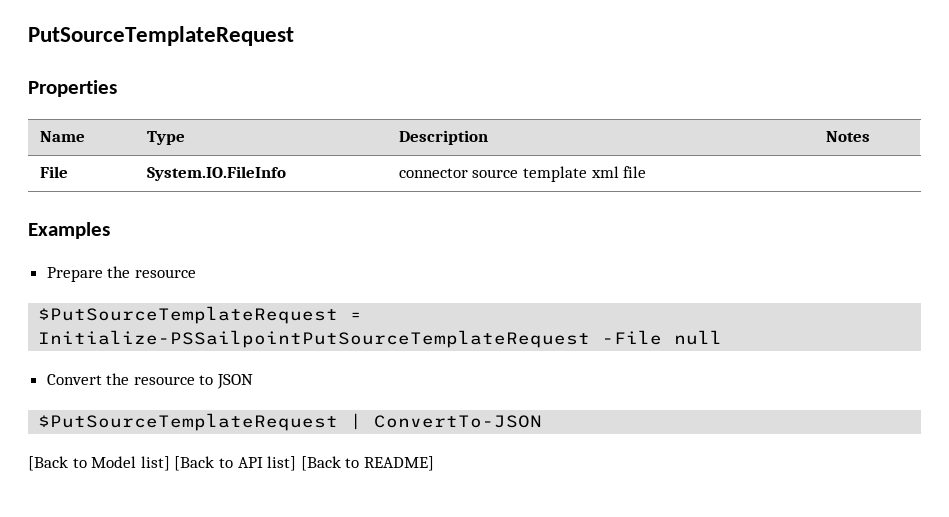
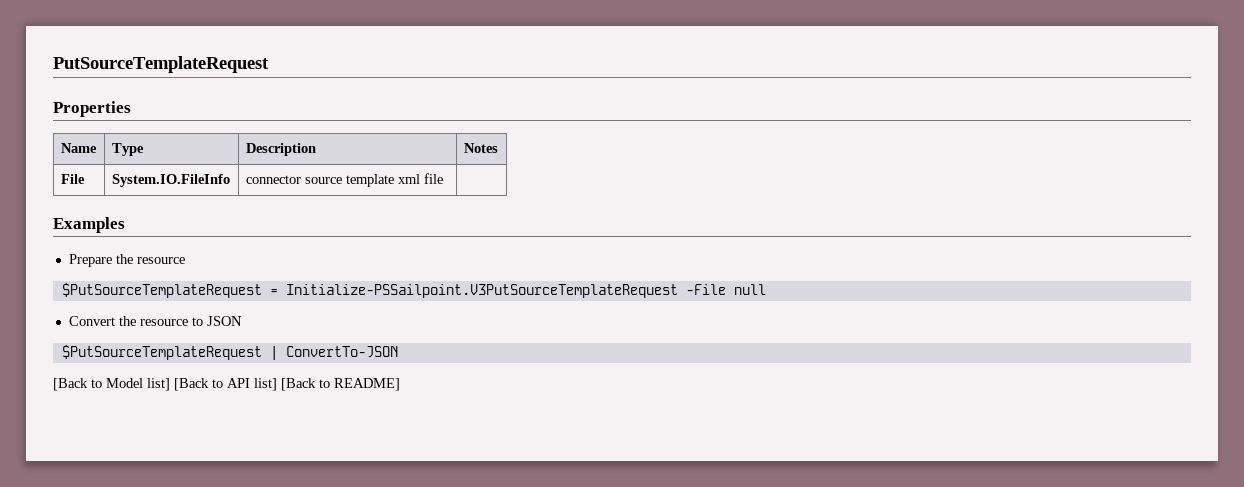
[38,330,591,348] Initialize-PSSailpointPutSourceTemplateRequest -> [285,284,678,298] Initialize-PSSailpoint.V3PutSourceTemplateRequest

